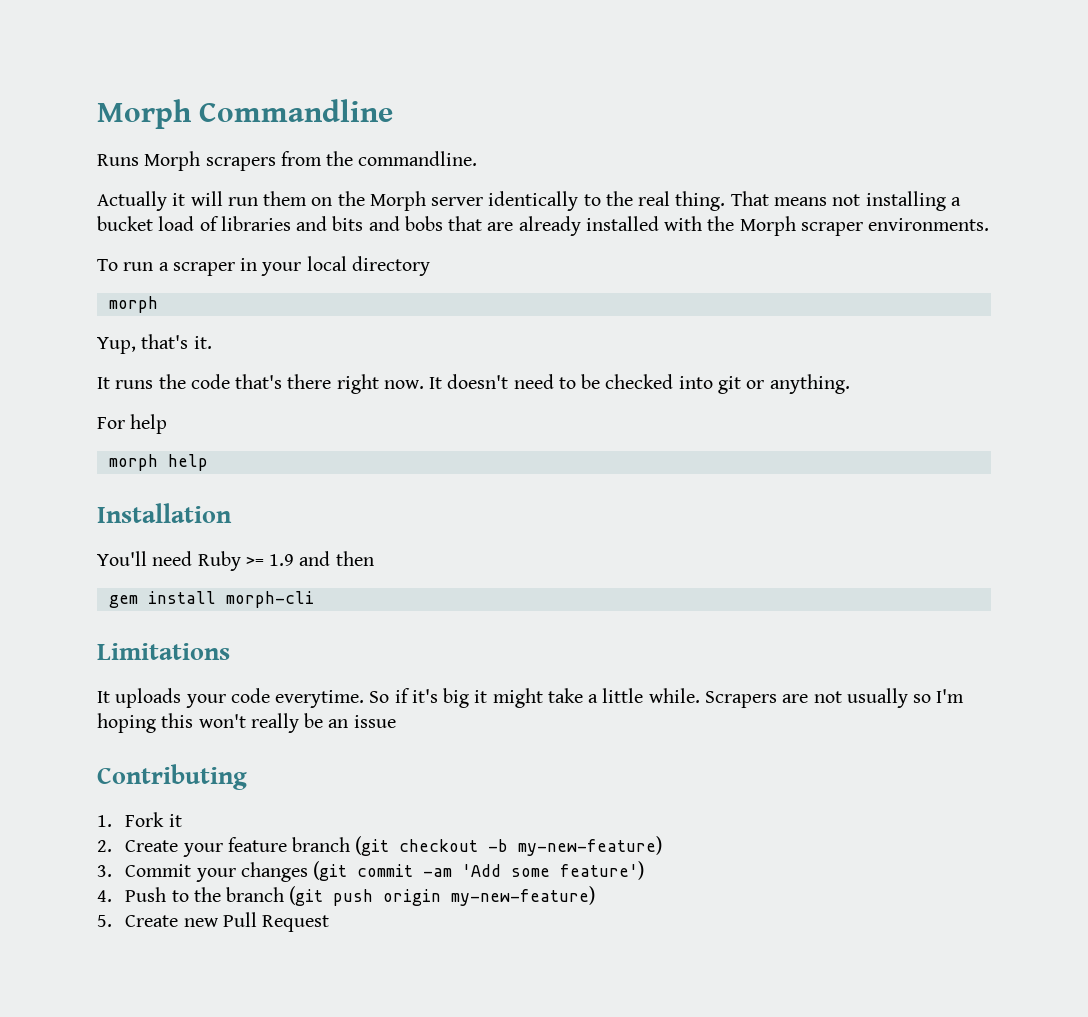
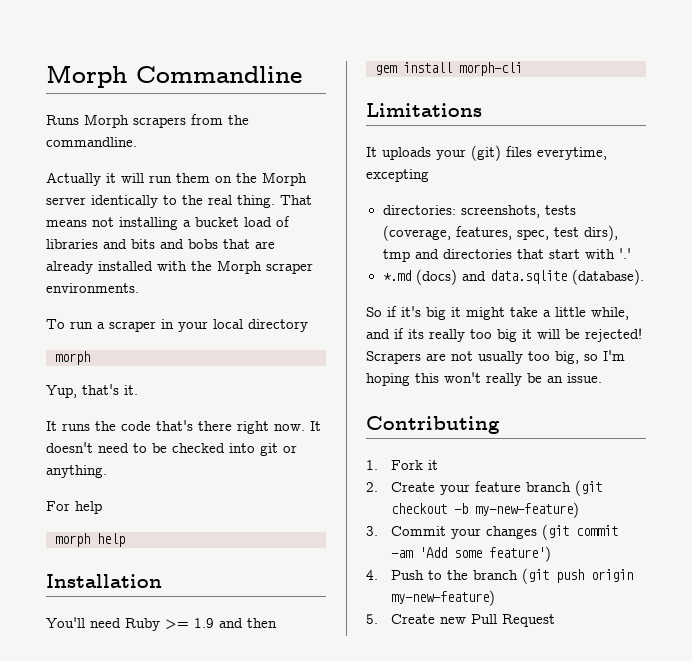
[230,688,365,708] code everytime. -> [471,145,607,161] [366,169,429,182] [382,205,576,218] [382,225,618,241] [382,248,631,262] [382,269,644,285] (git) files everytime, excepting // directories: screenshots, tests (coverage, features, spec, test dirs), tmp and directories that start with '.' // *.md (docs) and data.sqlite (database). //
[648,688,700,703] while. -> [591,307,629,320] [366,328,642,342] while, and if its really too big it will be rejected!
(908, 698) none -> [528,351,579,364] too big,
[353,715,396,728] issue -> [567,373,602,383] issue.

